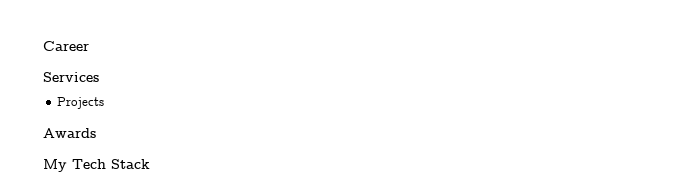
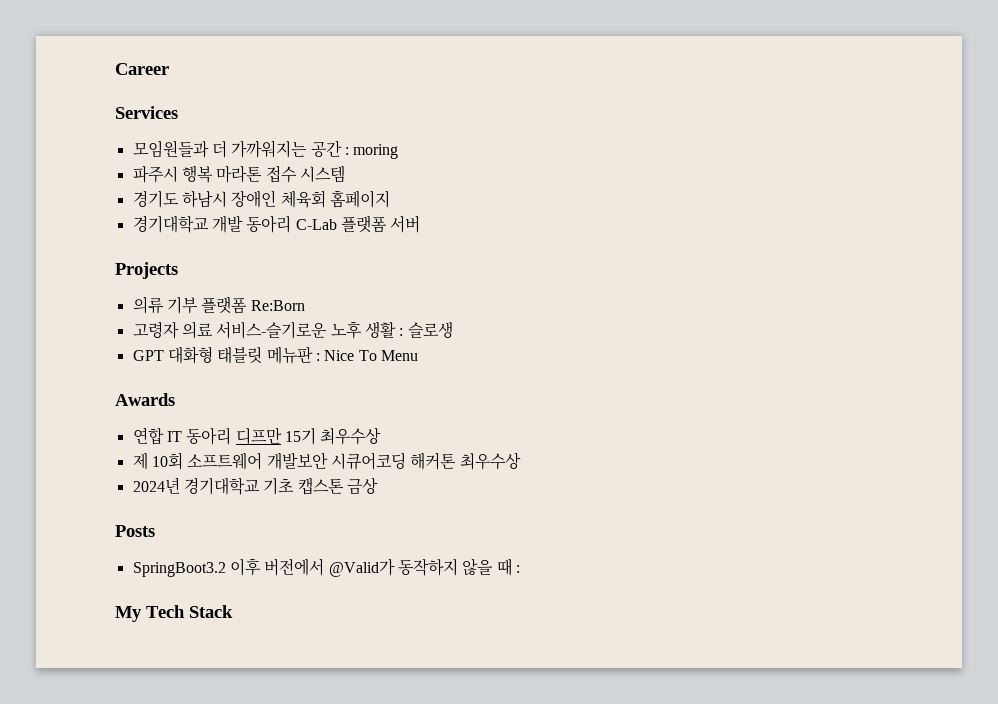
[57,97,105,109] [43,128,96,138] Projects // Awards -> [132,140,399,159] [132,165,345,183] [132,190,390,208] [132,215,421,233] [115,262,178,279] [132,296,305,314] [132,321,453,339] [132,346,418,364] [115,393,175,406] [132,427,382,445] [132,452,521,470] [132,477,378,495] [115,525,155,537] [132,558,520,577] 모임원들과 더 가까워지는 공간 : moring // 파주시 행복 마라톤 접수 시스템 // 경기도 하남시 장애인 체육회 홈페이지 // 경기대학교 개발 동아리 C-Lab 플랫폼 서버 // Projects // 의류 기부 플랫폼 Re:Born // 고령자 의료 서비스-슬기로운 노후 생활 : 슬로생 // GPT 대화형 태블릿 메뉴판 : Nice To Menu // Awards // 연합 IT 동아리 디프만 15기 최우수상 // 제 10회 소프트웨어 개발보안 시큐어코딩 해커톤 최우수상 // 2024년 경기대학교 기초 캡스톤 금상 // Posts // SpringBoot3.2 이후 버전에서 @Valid가 동작하지 않을 때 :

